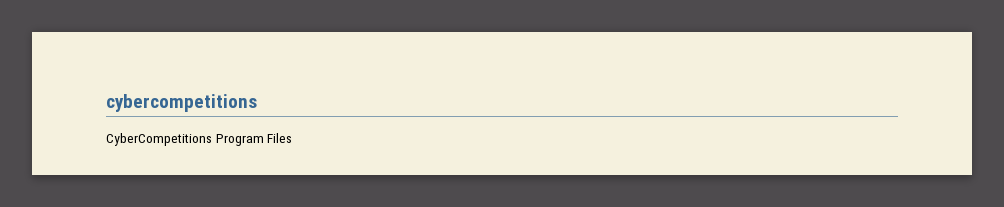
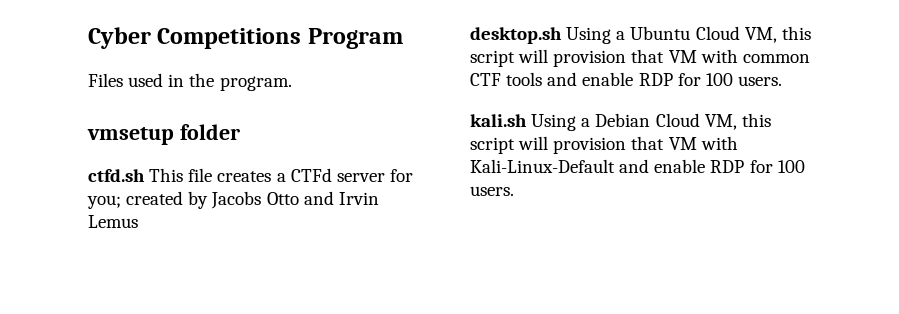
[106,94,257,112] [106,133,293,146] cybercompetitions // CyberCompetitions Program Files -> [88,27,403,49] [88,73,292,91] [87,124,240,145] [88,168,413,182] [87,191,379,209] [88,215,138,228] [470,26,811,44] [470,49,810,67] [470,72,782,86] [470,113,771,131] [470,136,738,154] [470,159,805,173] [470,186,514,196] Cyber Competitions Program // Files used in the program. // vmsetup folder // ctfd.sh This file creates a CTFd server for you; created by Jacobs Otto and Irvin Lemus // desktop.sh Using a Ubuntu Cloud VM, this script will provision that VM with common CTF tools and enable RDP for 100 users. // kali.sh Using a Debian Cloud VM, this script will provision that VM with Kali-Linux-Default and enable RDP for 100 users.

